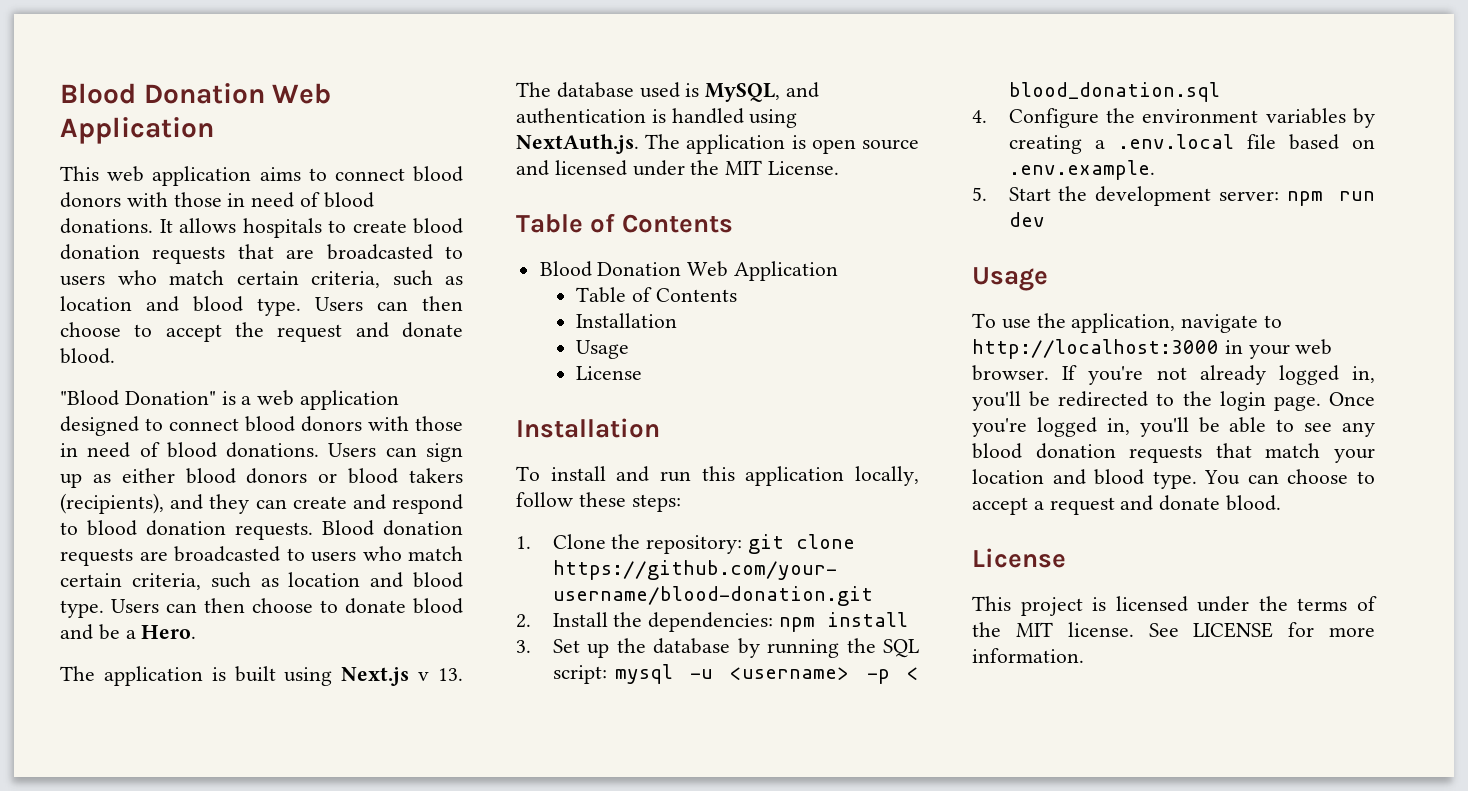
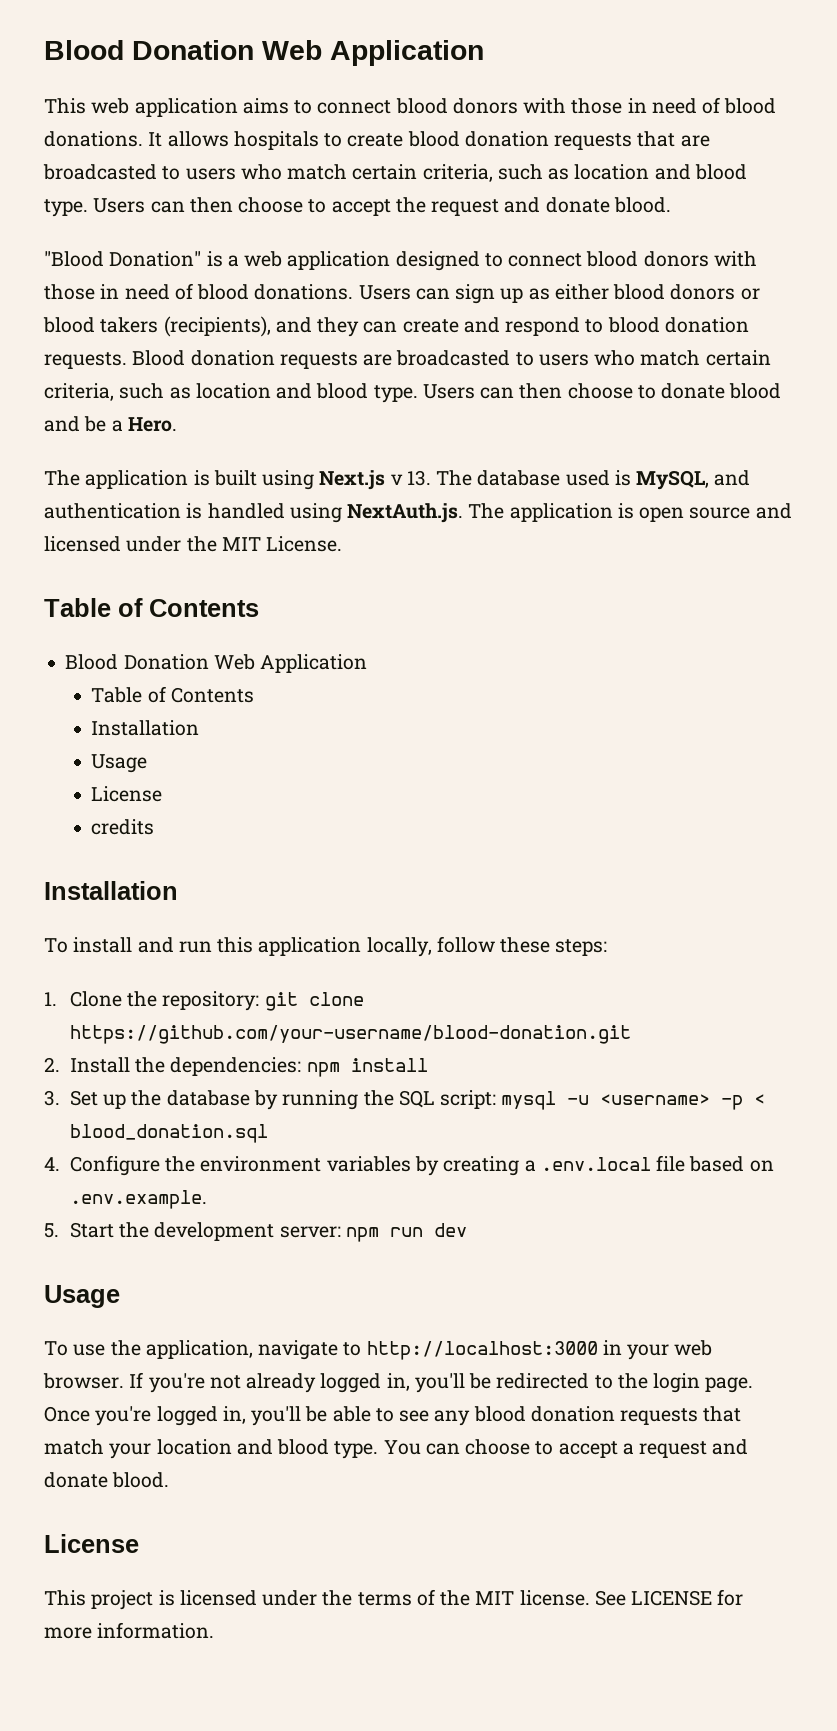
(643, 373) none -> [91,819,155,835] // credits

